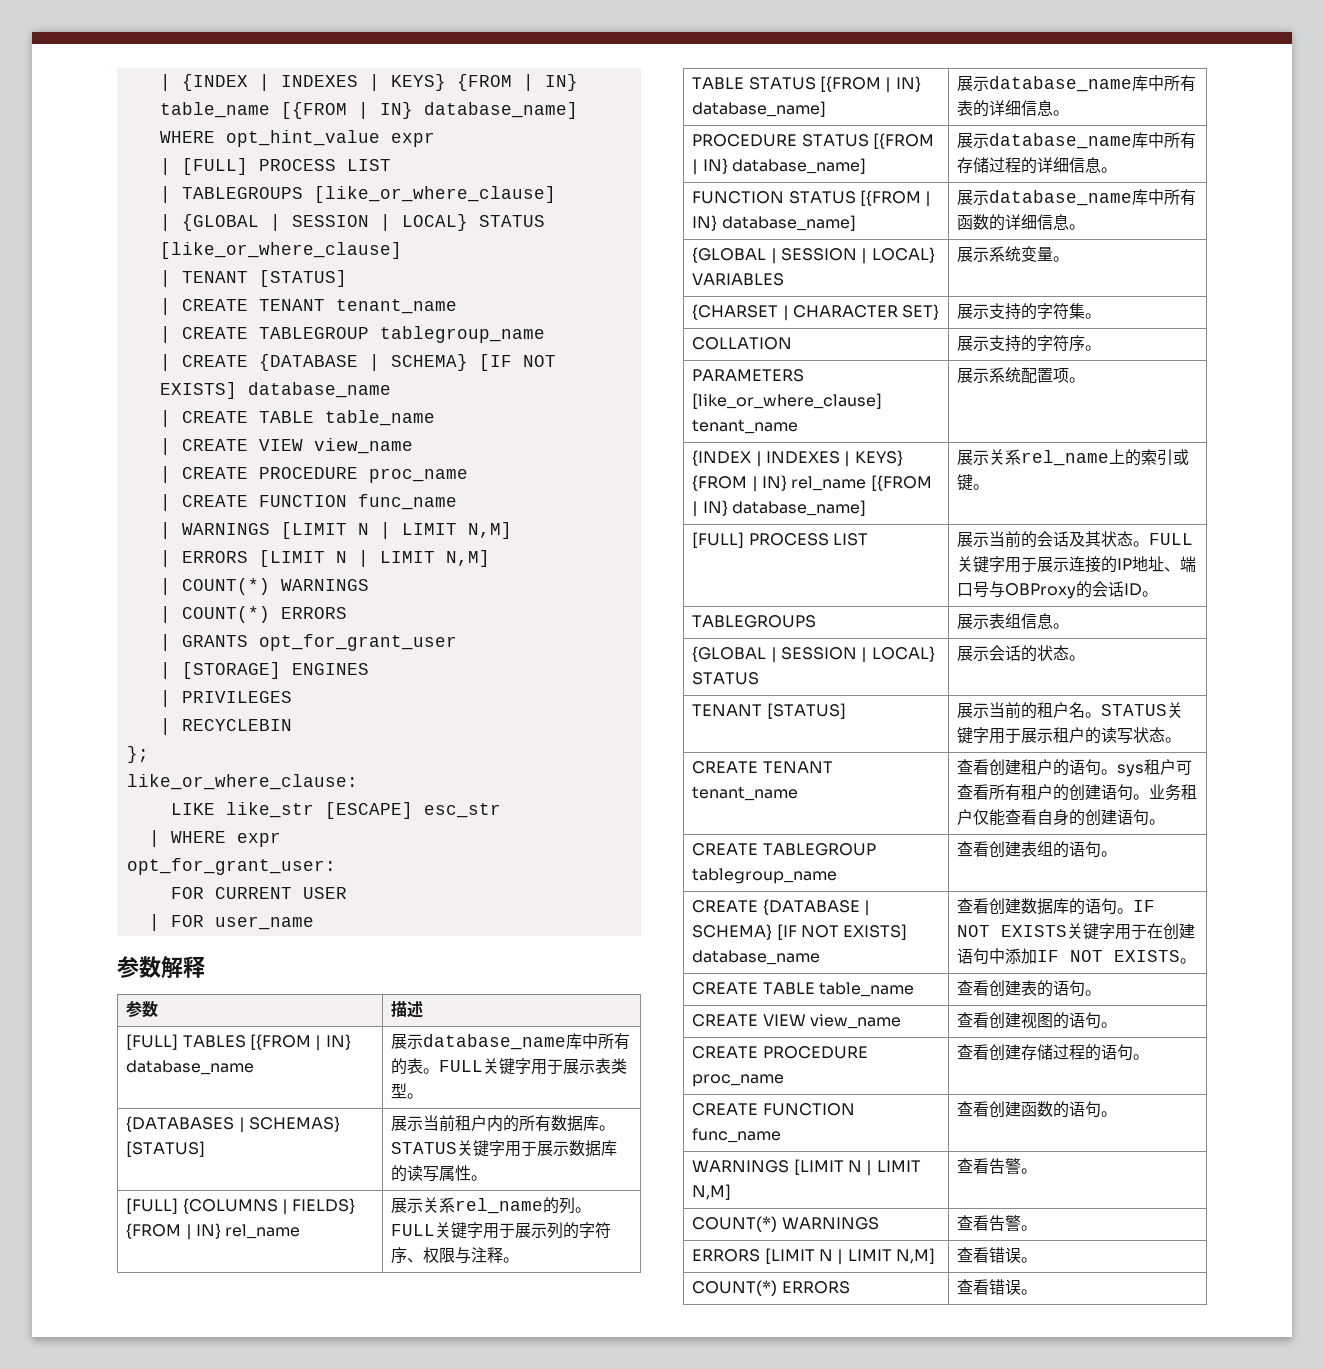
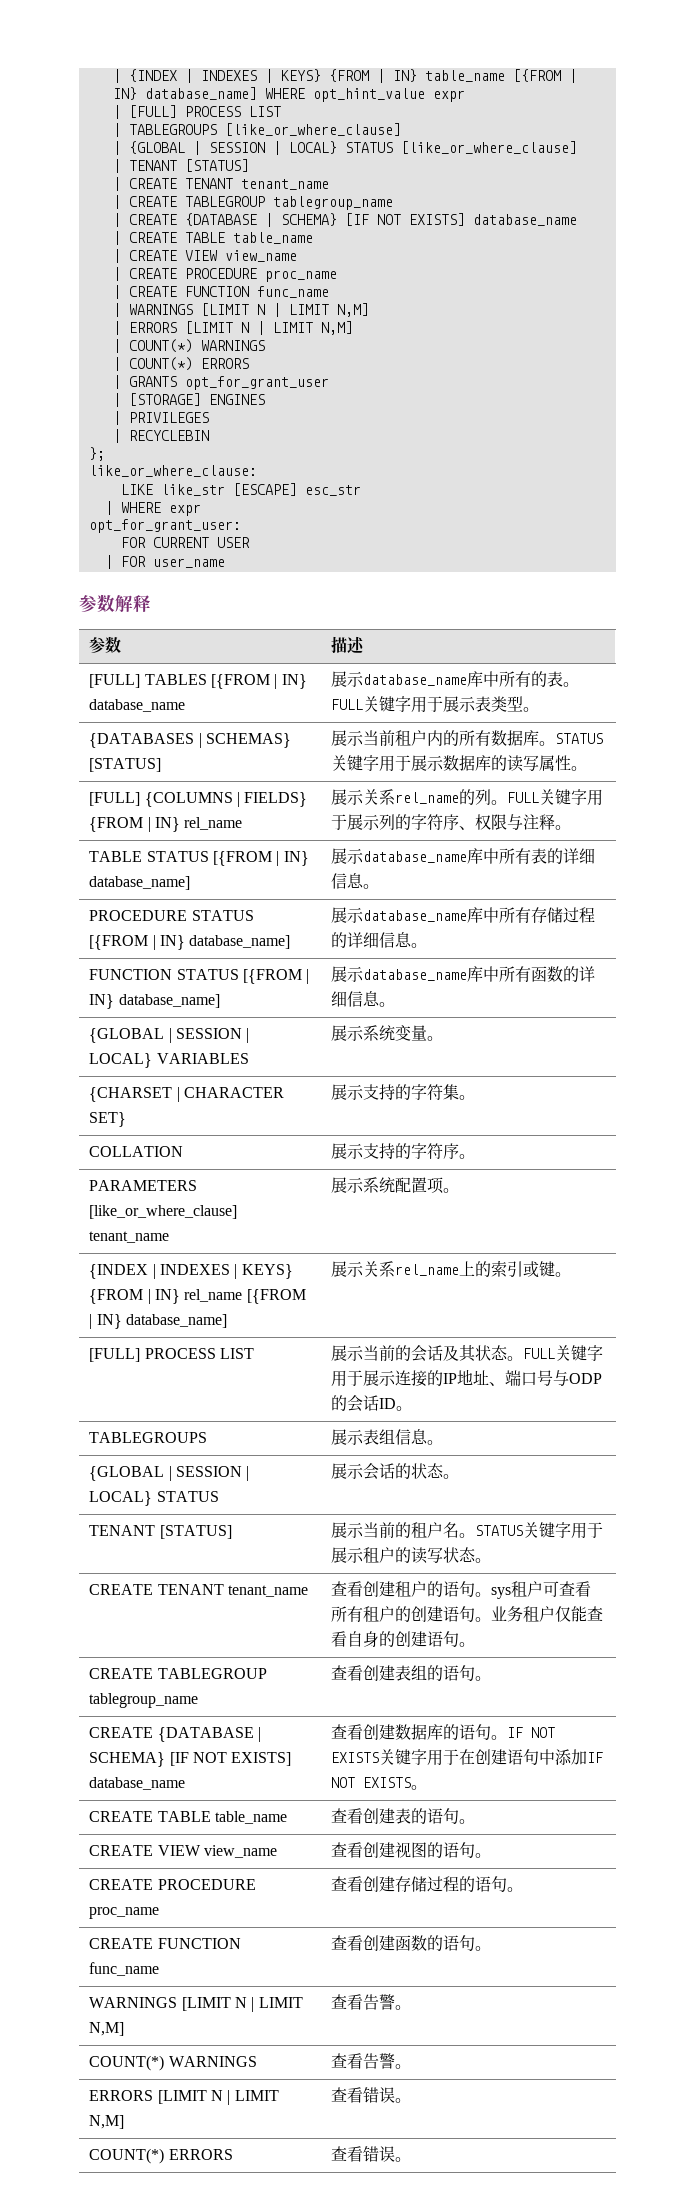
[1005,583,1077,599] OBProxy -> [569,1373,603,1384] ODP

